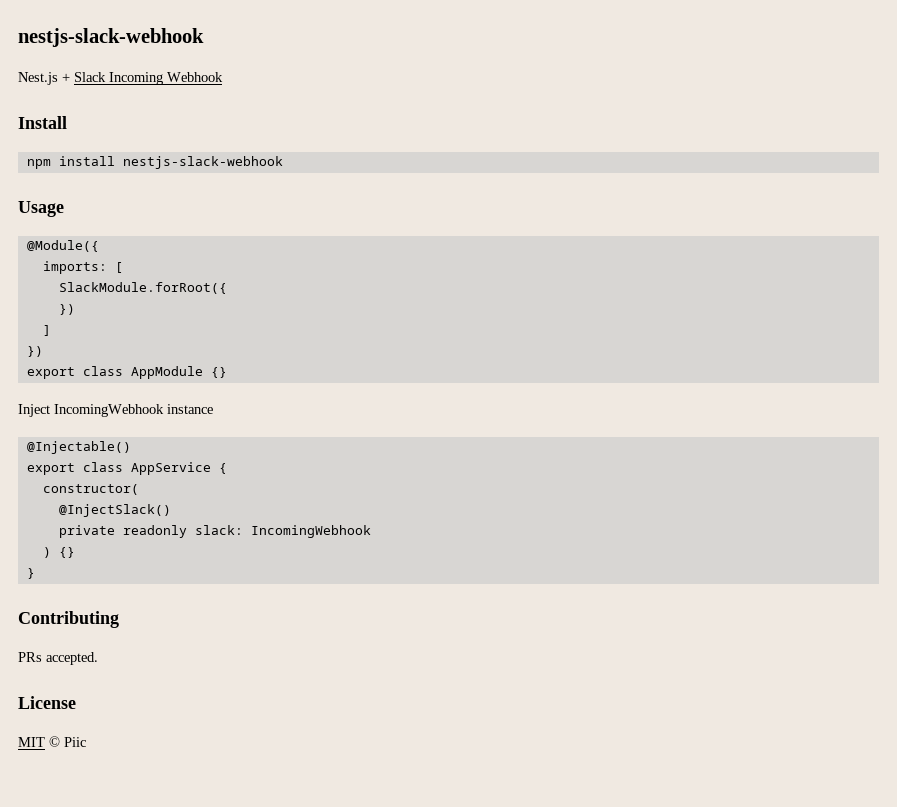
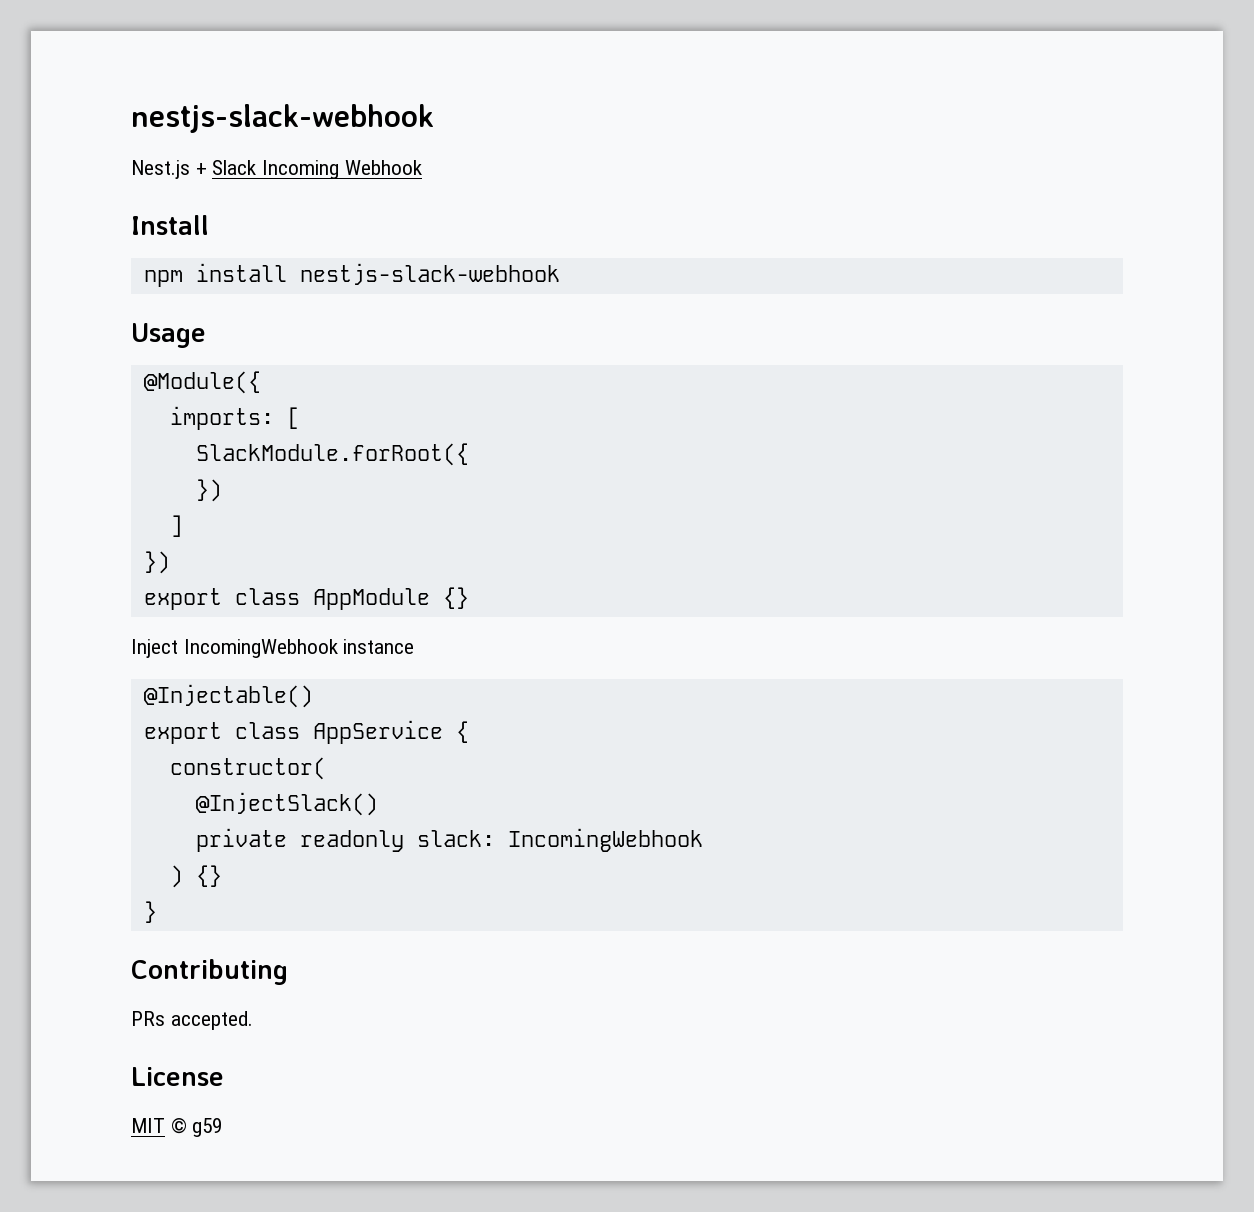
[64,737,86,747] Piic -> [192,1118,223,1137] g59

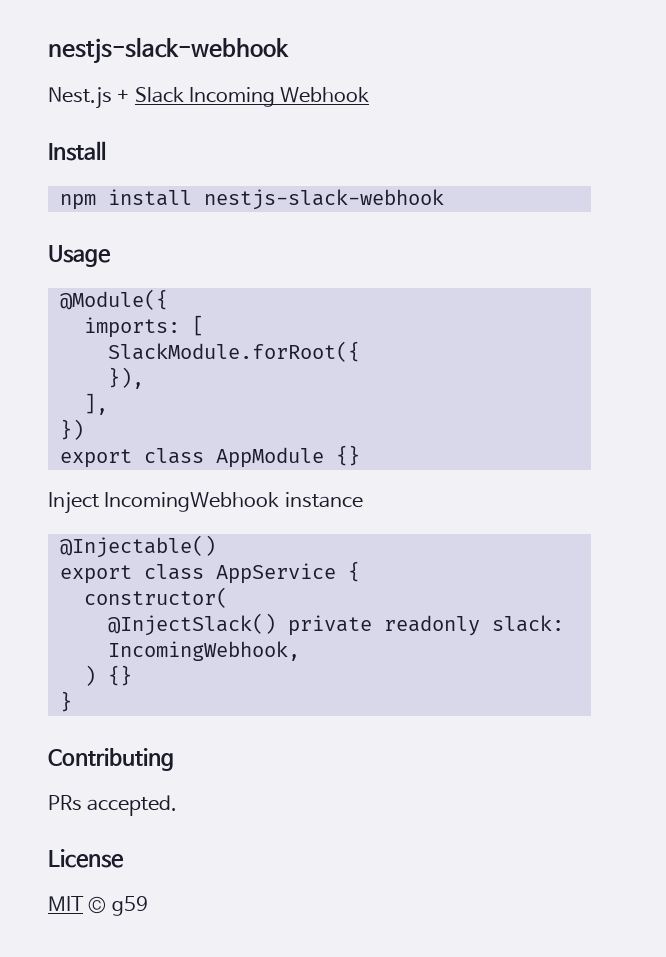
[195,479,222,502] [169,515,183,537] }) // ] -> [107,367,144,389] [83,393,108,415] }), // ],
(378, 804) // -> (276, 624) none
[507,828,703,852] IncomingWebhook -> [107,641,300,661] IncomingWebhook,

